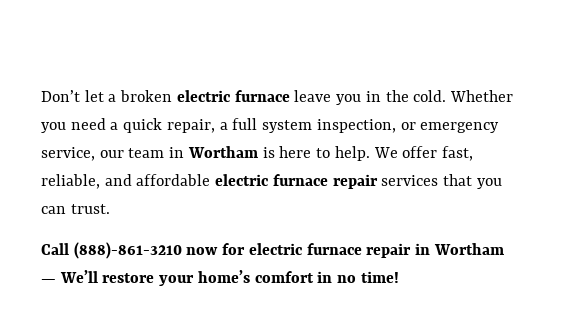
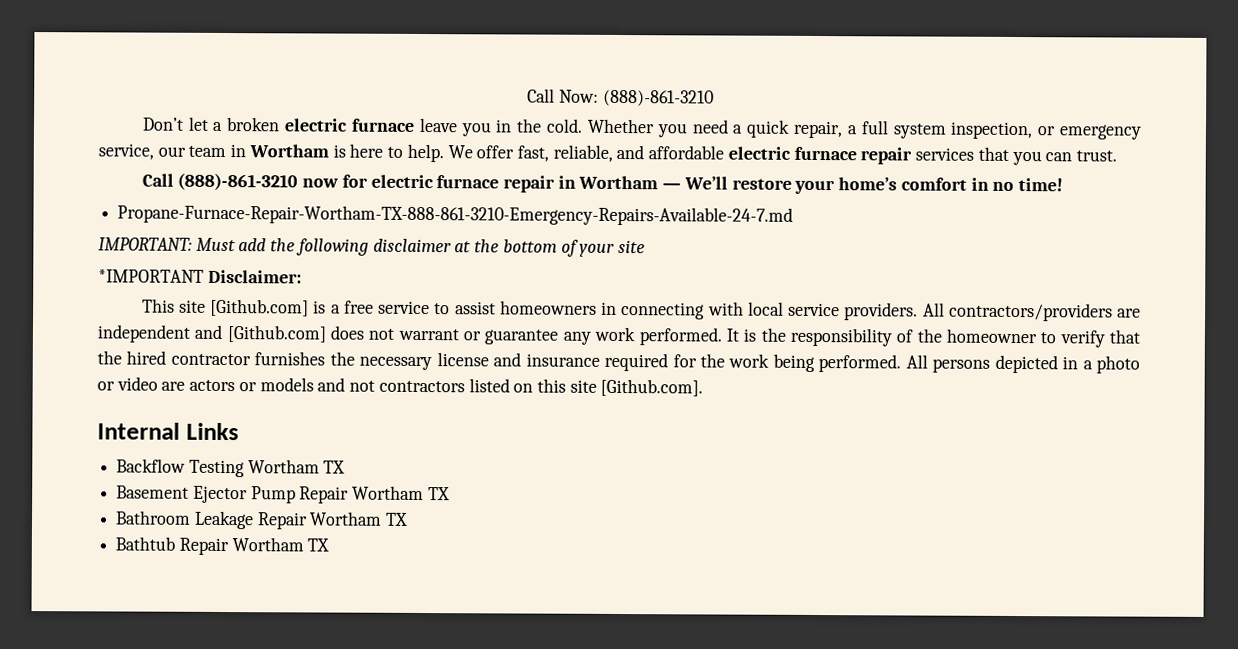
(41, 96) none -> [527,88,714,107] Call Now: (888)-861-3210 //
(399, 277) none -> [117,204,794,226] [98,237,645,257] [98,269,302,284] [141,298,1141,322] [97,324,1141,348] [97,350,1141,374] [97,376,704,397] [97,422,239,441] [116,458,346,478] [116,485,450,504] [115,510,409,530] [115,536,330,556] // Propane-Furnace-Repair-Wortham-TX-888-861-3210-Emergency-Repairs-Available-24-7.md // IMPORTANT: Must add the following disclaimer at the bottom of your site // *IMPORTANT Disclaimer: // This site [Github.com] is a free service to assist homeowners in connecting with local service providers. All contractors/providers are independent and [Github.com] does not warrant or guarantee any work performed. It is the responsibility of the homeowner to verify that the hired contractor furnishes the necessary license and insurance required for the work being performed. All persons depicted in a photo or video are actors or models and not contractors listed on this site [Github.com]. // Internal Links // Backflow Testing Wortham TX // Basement Ejector Pump Repair Wortham TX // Bathroom Leakage Repair Wortham TX // Bathtub Repair Wortham TX

